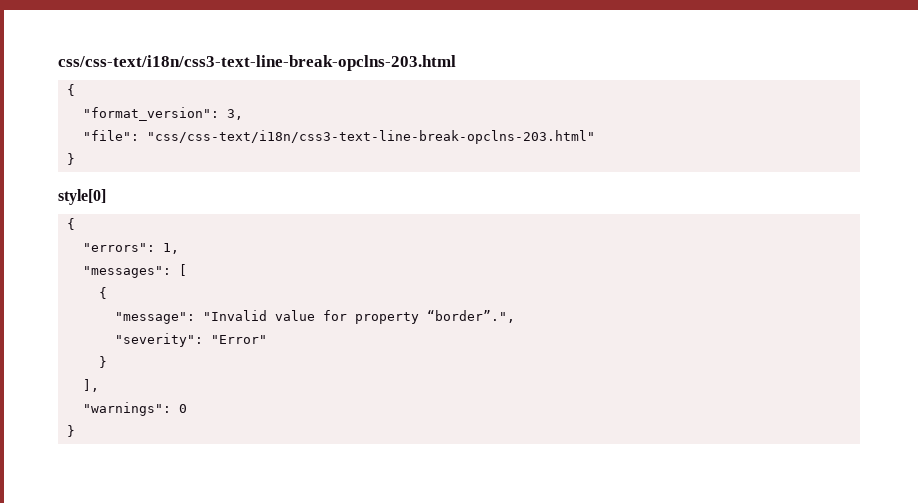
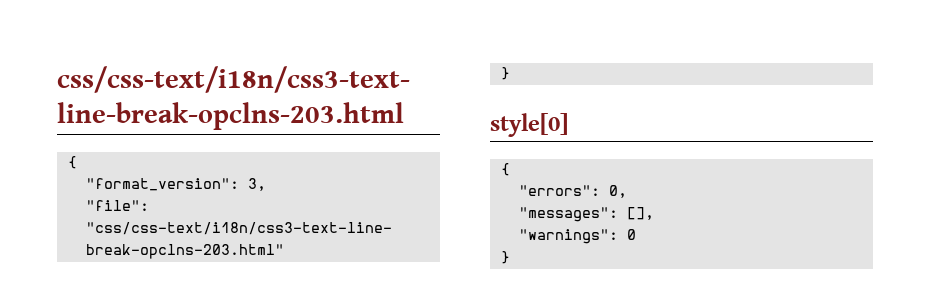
[162,243,179,254] 1, -> [608,185,627,198] 0,
[178,264,187,276] [98,287,107,299] [114,310,515,324] [114,333,267,347] [98,356,107,368] [82,379,99,392] [ // { // "message": "Invalid value for property “border”.", // "severity": "Error" // } // ], -> [626,207,654,220] [],

